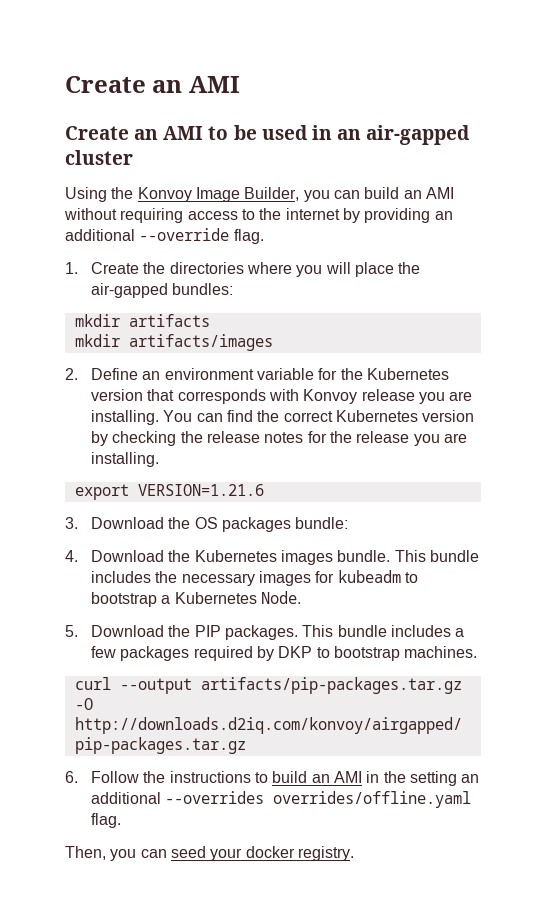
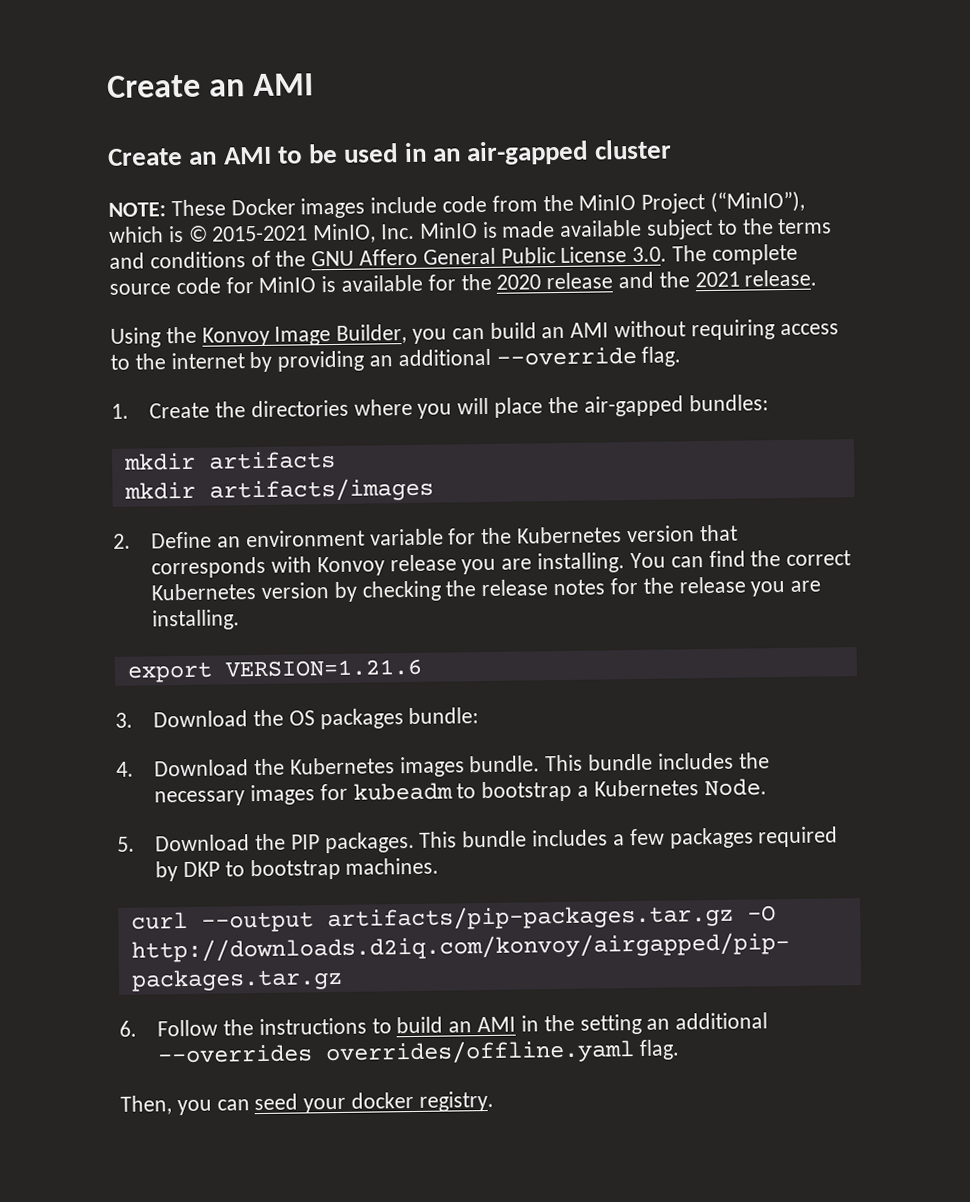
(133, 157) none -> [108,190,806,219] [109,218,833,244] [109,243,798,269] [109,269,818,295] // NOTE: These Docker images include code from the MinIO Project (“MinIO”), which is © 2015-2021 MinIO, Inc. MinIO is made available subject to the terms and conditions of the GNU Affero General Public License 3.0. The complete source code for MinIO is available for the 2020 release and the 2021 release.

